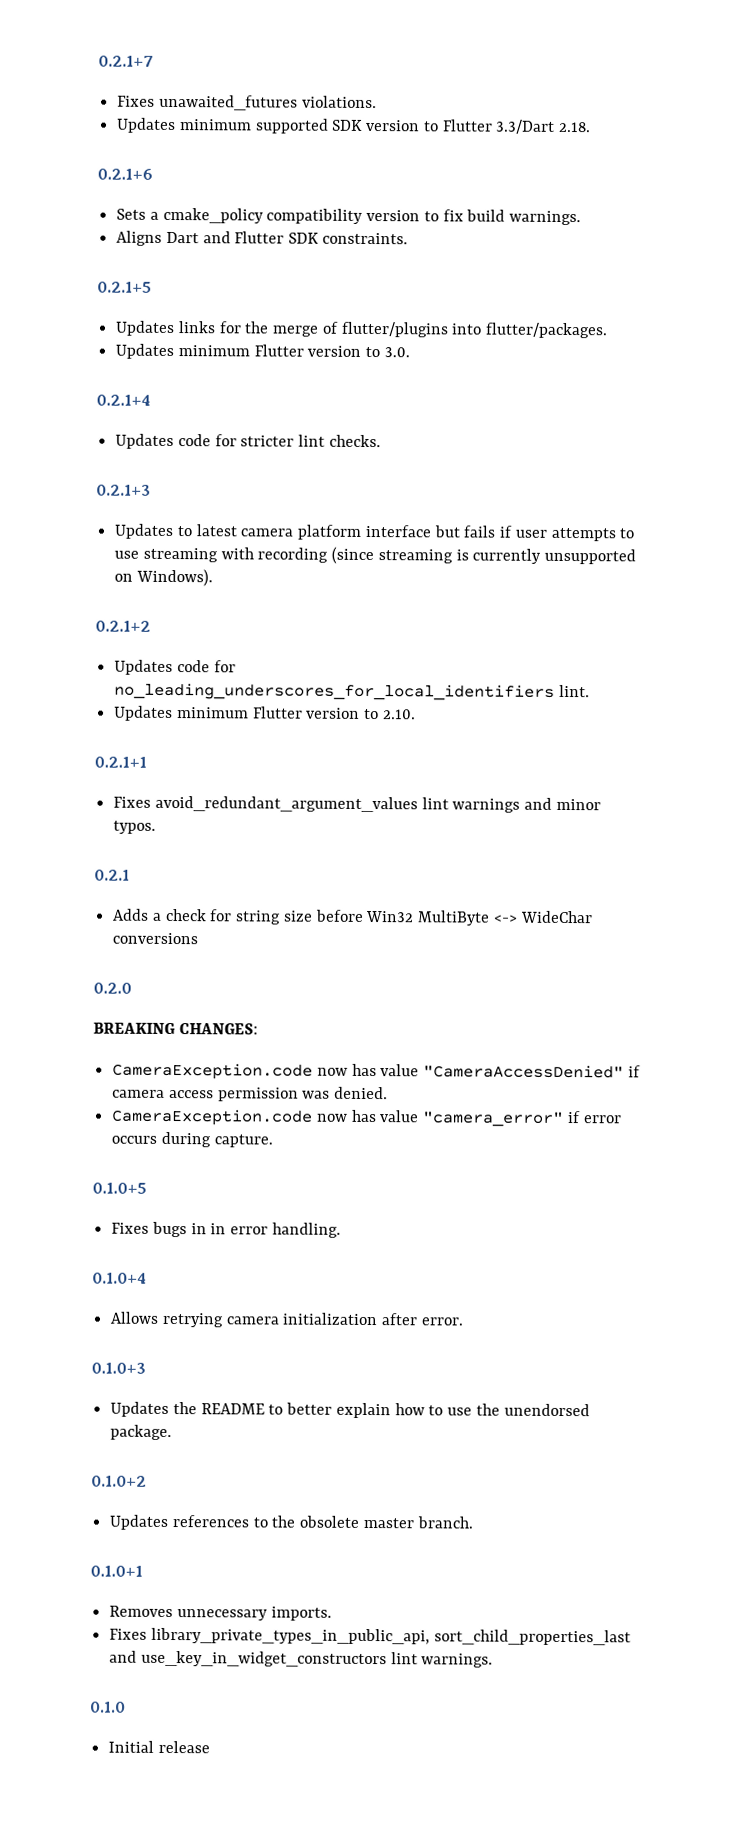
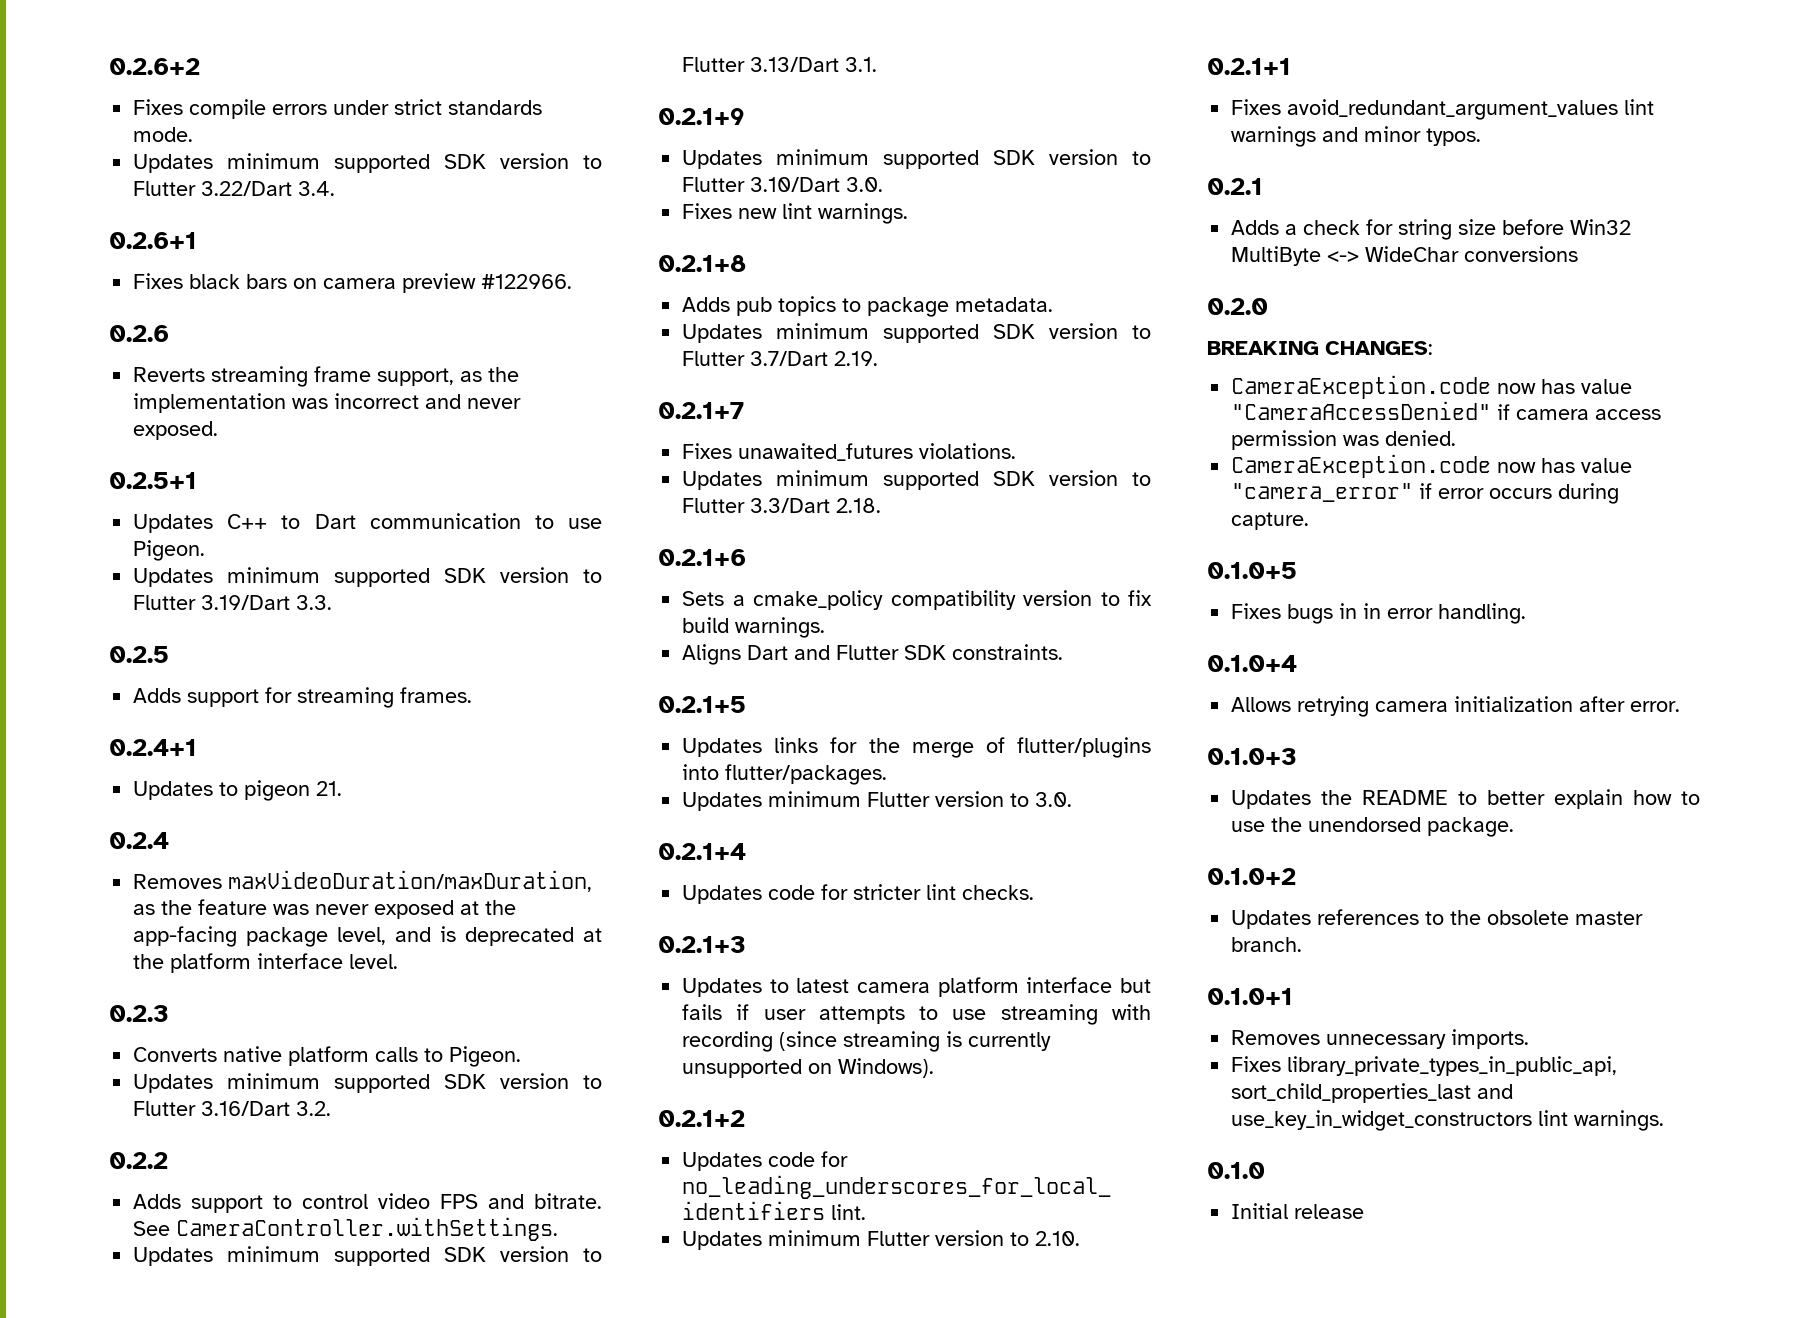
(98, 61) none -> [109,58,200,75] [133,99,543,119] [133,127,194,142] [133,153,602,173] [133,181,336,196] [109,232,197,249] [133,273,573,293] [109,325,169,342] [133,366,520,387] [133,393,522,413] [133,421,219,440] [109,472,197,489] [133,513,602,533] [133,540,206,561] [133,567,602,587] [133,595,333,610] [109,646,169,663] [133,687,473,708] [109,739,197,756] [133,780,343,801] [109,832,169,849] [133,870,593,892] [133,899,517,919] [133,926,603,947] [133,953,399,973] [109,1005,169,1022] [133,1046,522,1067] [133,1073,602,1093] [133,1101,332,1116] [109,1152,168,1169] [133,1193,602,1213] [133,1217,559,1241] [133,1246,602,1266] [682,57,878,72] [658,108,745,125] [682,149,1151,169] [682,177,884,192] [682,203,909,224] [658,255,746,272] [682,296,1054,317] [682,323,1151,343] [682,351,879,366] 0.2.6+2 // Fixes compile errors under strict standards mode. // Updates minimum supported SDK version to Flutter 3.22/Dart 3.4. // 0.2.6+1 // Fixes black bars on camera preview #122966. // 0.2.6 // Reverts streaming frame support, as the implementation was incorrect and never exposed. // 0.2.5+1 // Updates C++ to Dart communication to use Pigeon. // Updates minimum supported SDK version to Flutter 3.19/Dart 3.3. // 0.2.5 // Adds support for streaming frames. // 0.2.4+1 // Updates to pigeon 21. // 0.2.4 // Removes maxVideoDuration/maxDuration, as the feature was never exposed at the app-facing package level, and is deprecated at the platform interface level. // 0.2.3 // Converts native platform calls to Pigeon. // Updates minimum supported SDK version to Flutter 3.16/Dart 3.2. // 0.2.2 // Adds support to control video FPS and bitrate. See CameraController.withSettings. // Updates minimum supported SDK version to Flutter 3.13/Dart 3.1. // 0.2.1+9 // Updates minimum supported SDK version to Flutter 3.10/Dart 3.0. // Fixes new lint warnings. // 0.2.1+8 // Adds pub topics to package metadata. // Updates minimum supported SDK version to Flutter 3.7/Dart 2.19. //

